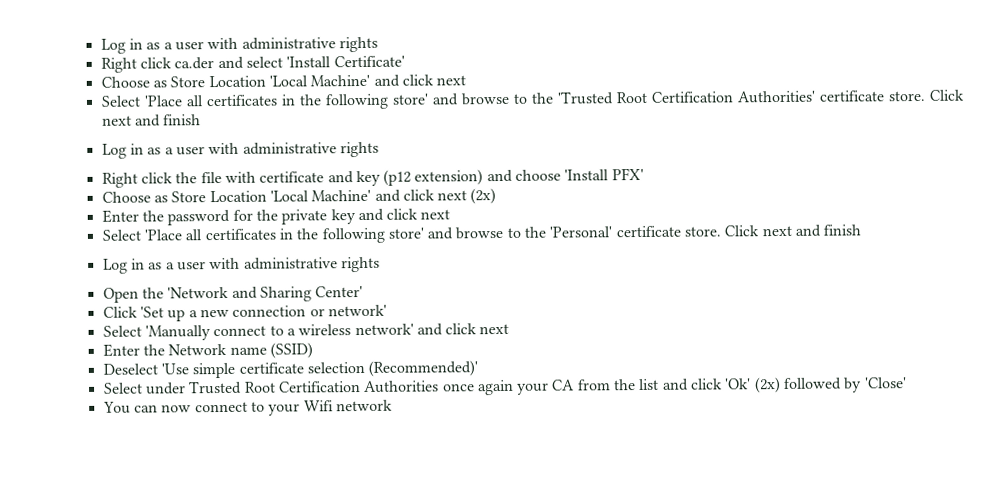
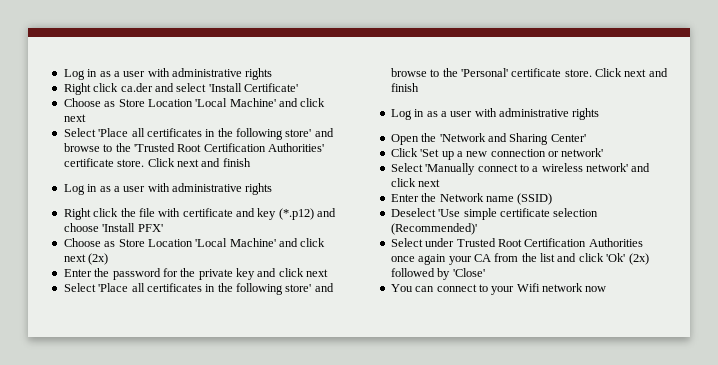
[383,169,484,186] (p12 extension) -> [278,208,314,220] (*.p12)
[161,404,192,413] now -> (435, 289) none
(393, 405) none -> [585,286,607,292] now

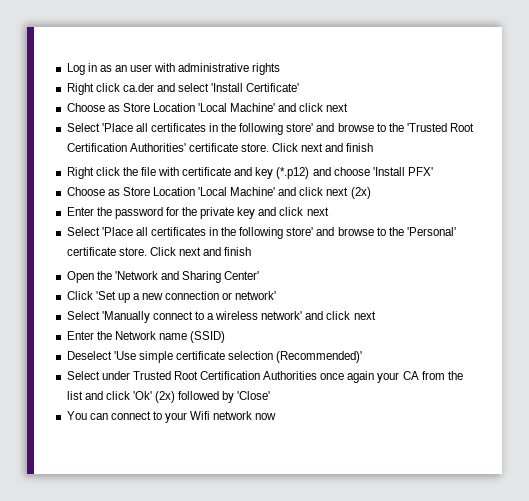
[63,69,120,80] Log in as a -> [66,63,127,75] Log in as an
[63,183,273,195] // Log in as a user with administrative rights -> (374, 147) none
[390,108,600,120] // Log in as a user with administrative rights -> (252, 251) none

